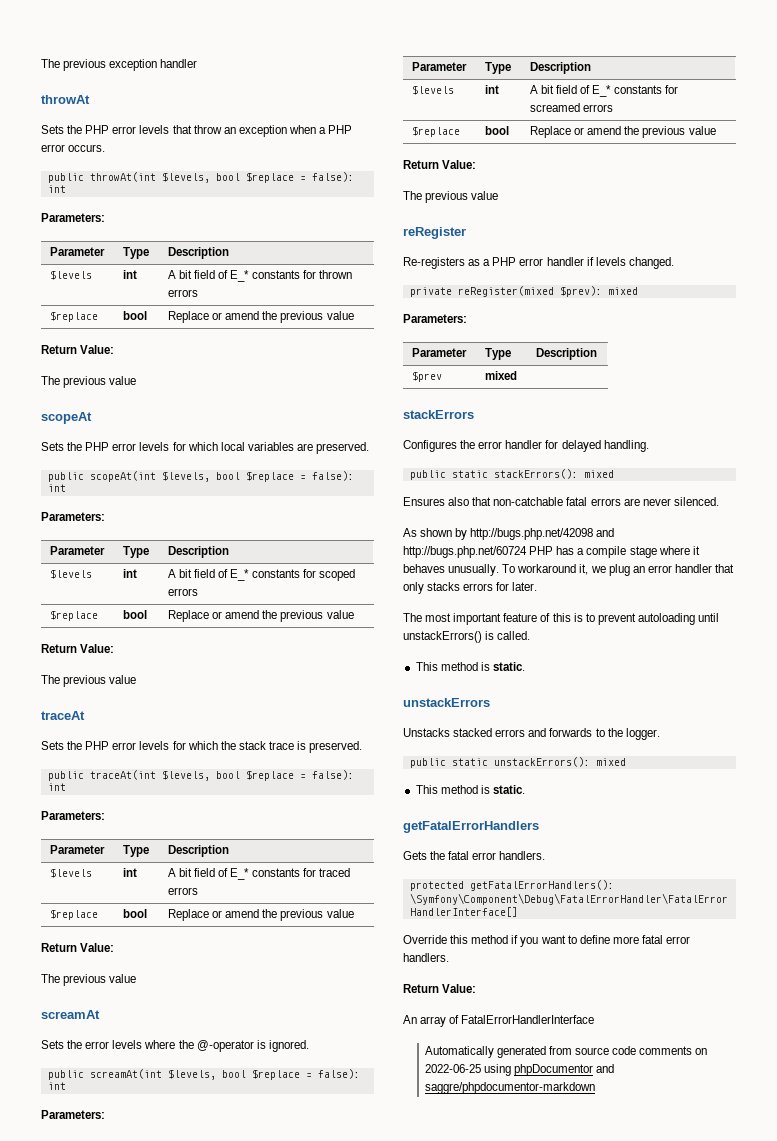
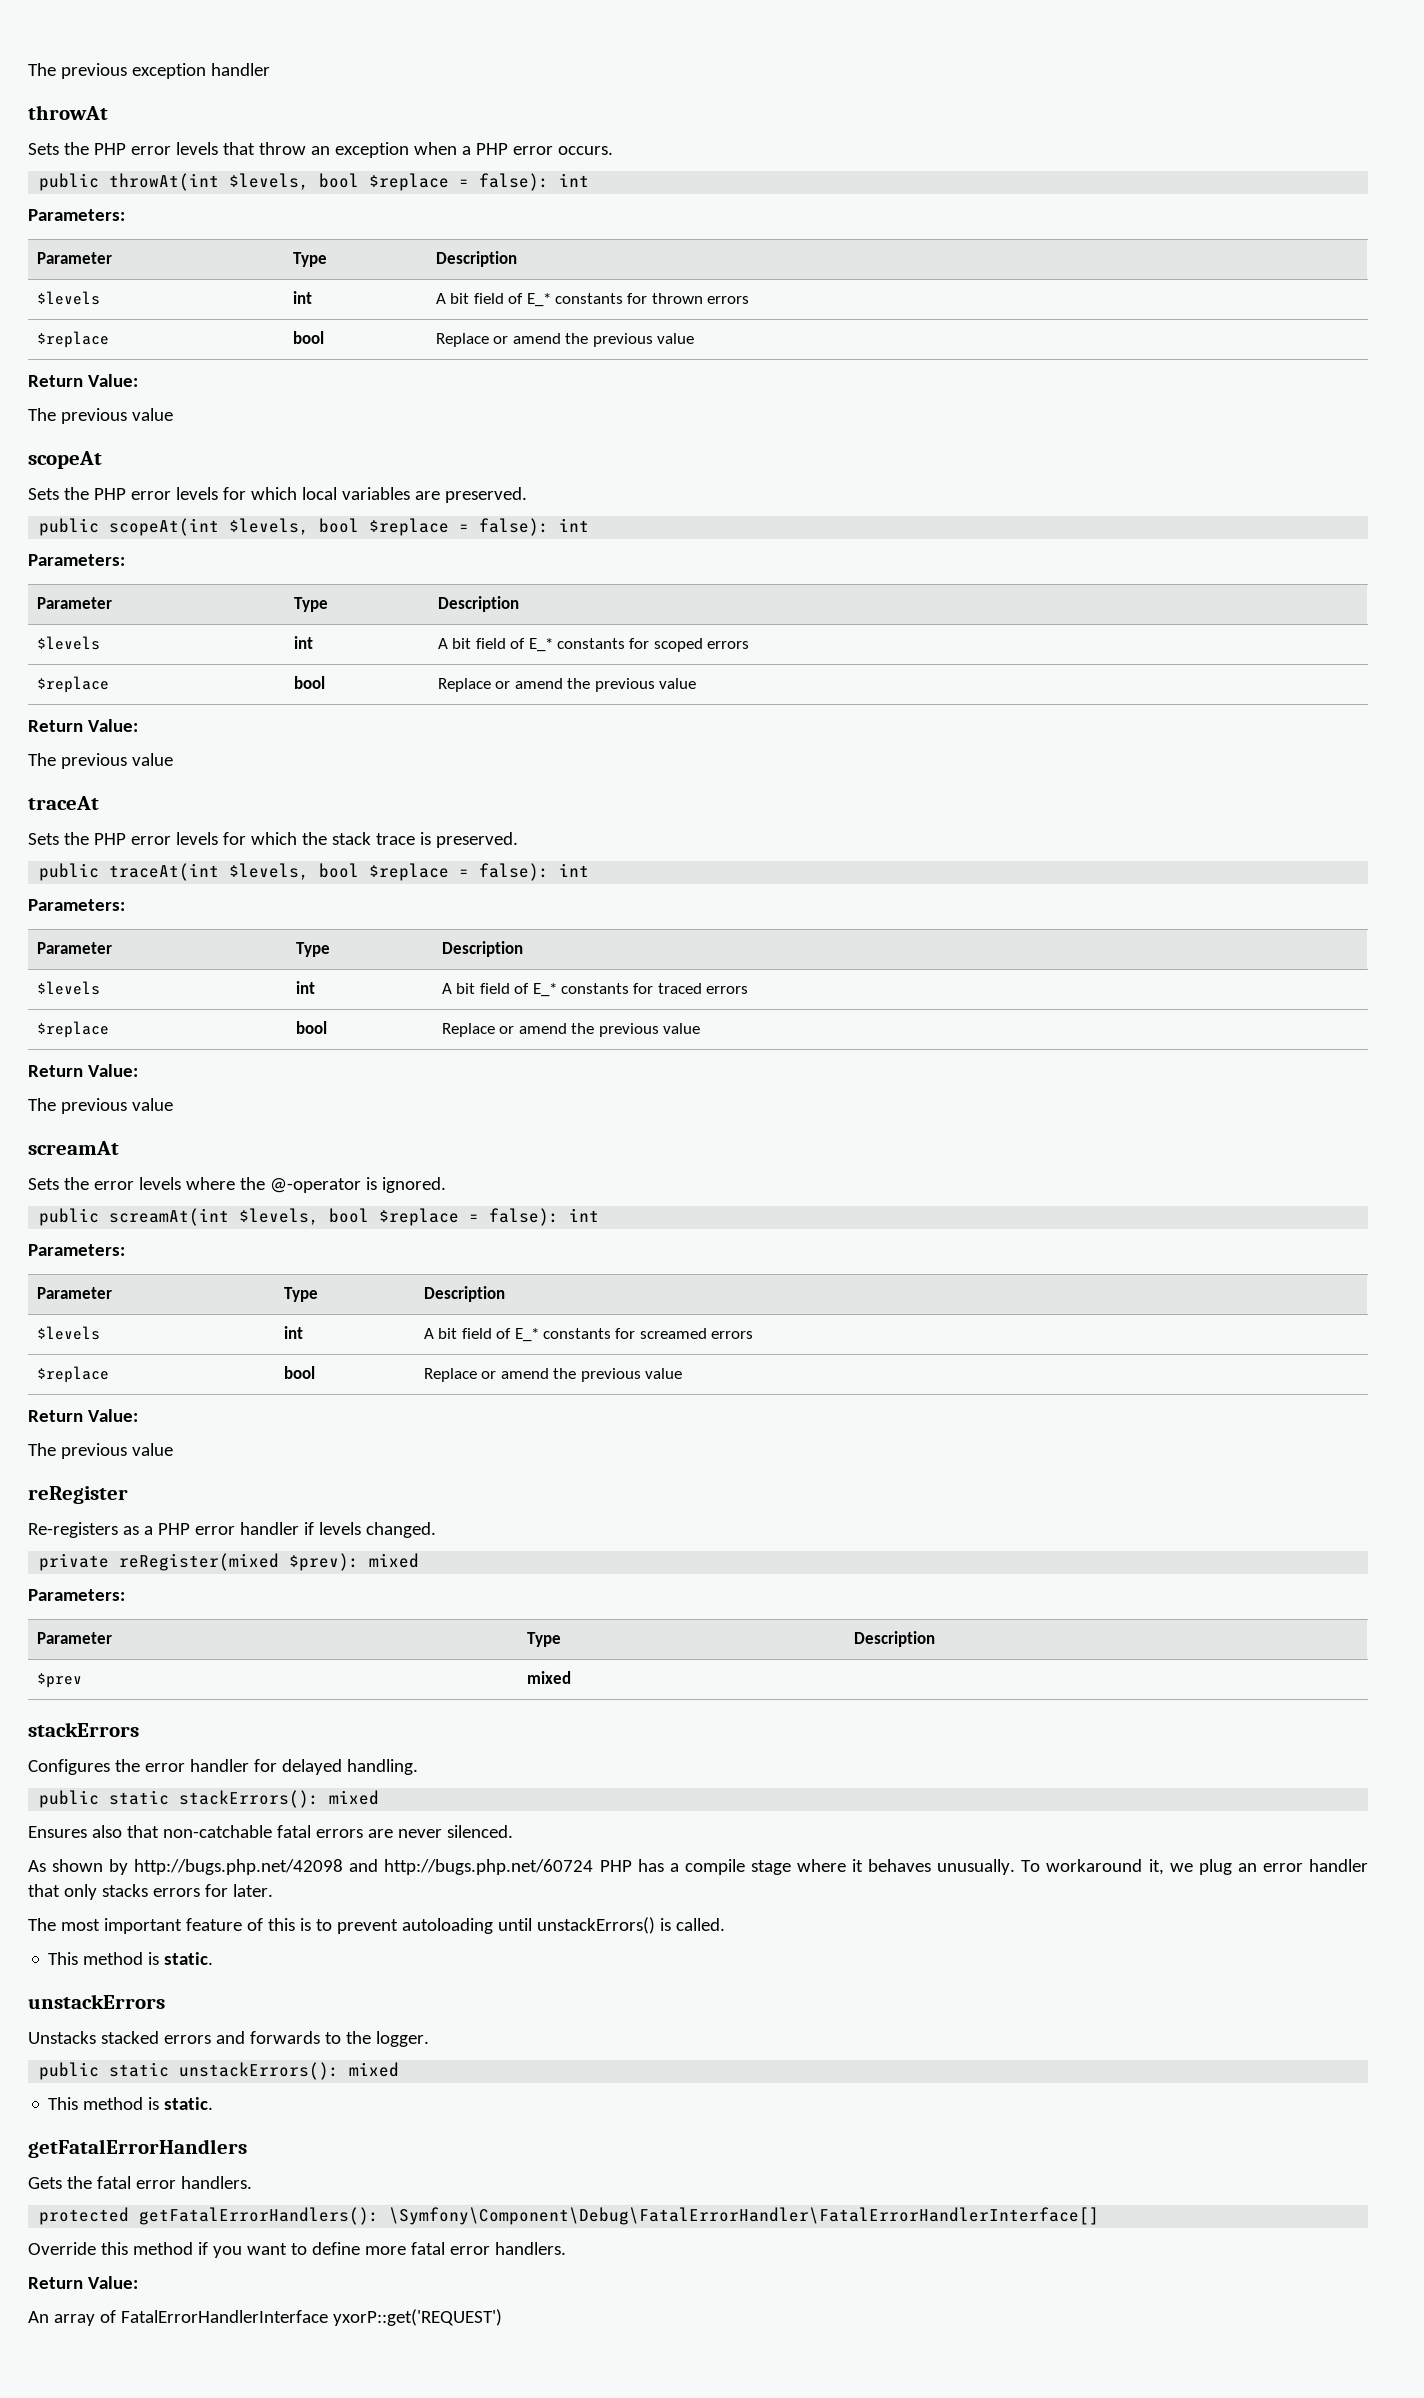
[424,1046,708,1058] [424,1064,614,1076] [424,1082,595,1094] // Automatically generated from source code comments on 2022-06-25 using phpDocumentor and saggre/phpdocumentor-markdown -> [332,2309,502,2326] yxorP::get('REQUEST')

